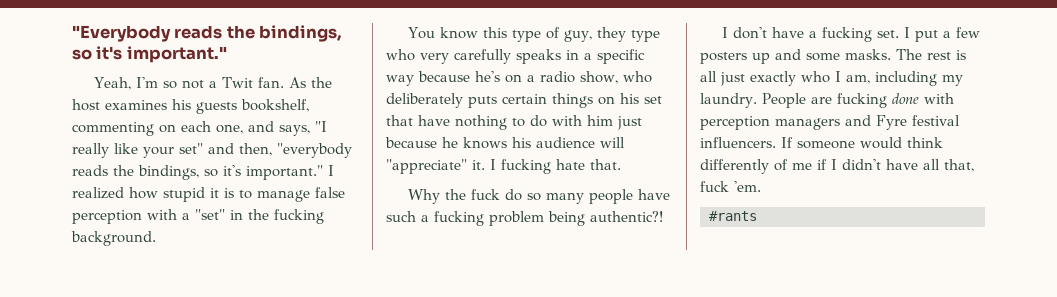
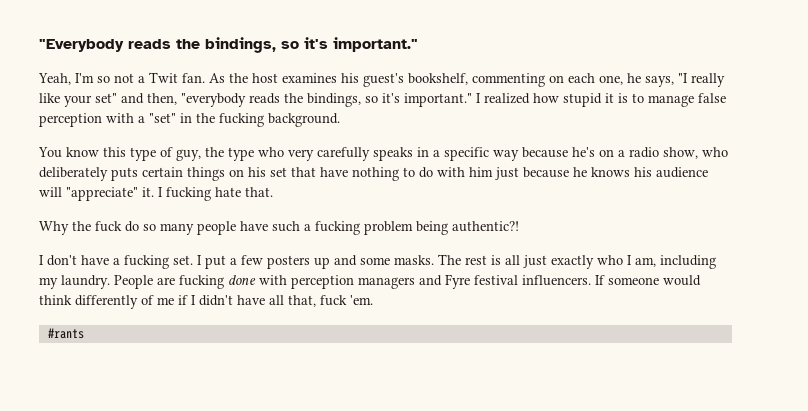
[196,102,237,114] guests -> [363,73,404,87] guest's
[248,121,274,132] and -> [627,73,641,83] he
[596,27,626,42] they -> [205,147,224,157] the

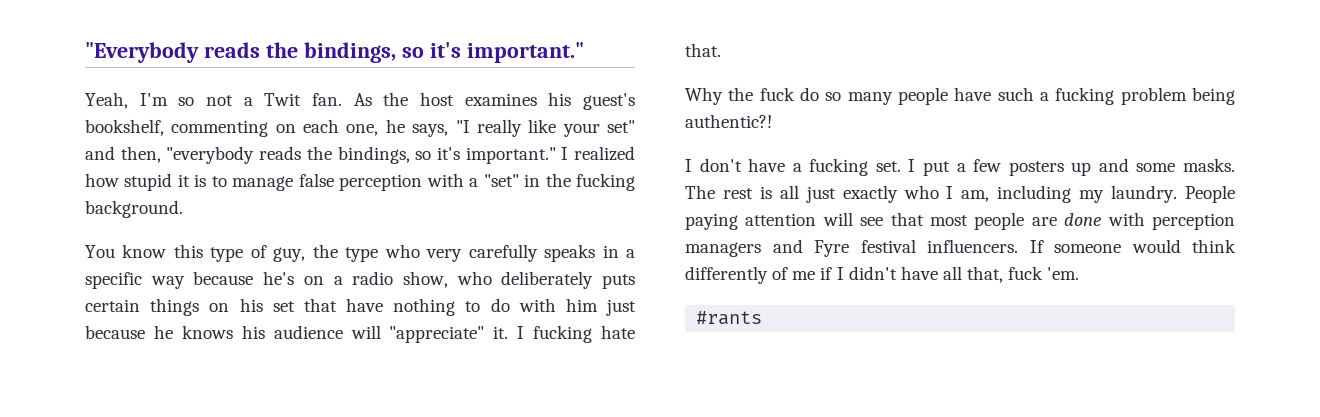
[157,275,224,289] are fucking -> [685,212,1057,230] paying attention will see that most people are

